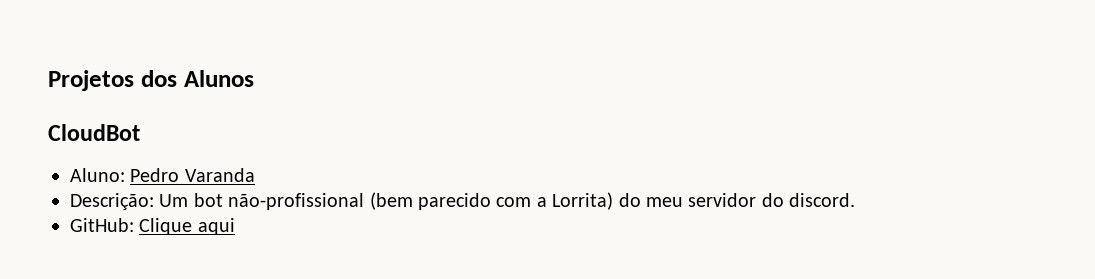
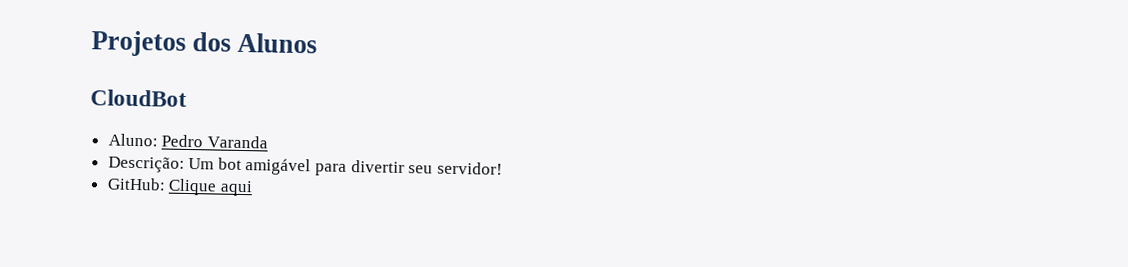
[228,192,856,210] não-profissional (bem parecido com a Lorrita) do meu servidor do discord. -> [245,158,503,176] amigável para divertir seu servidor!

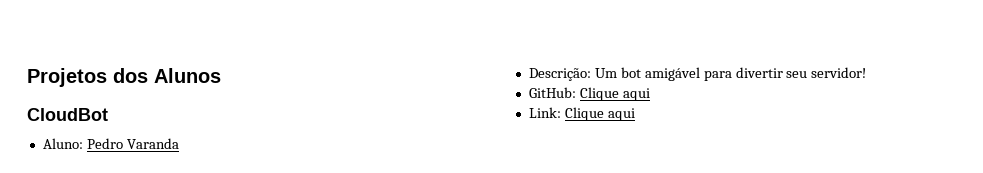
(253, 188) none -> [528,107,635,121] // Link: Clique aqui

